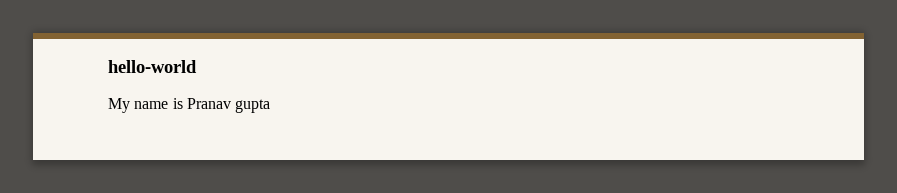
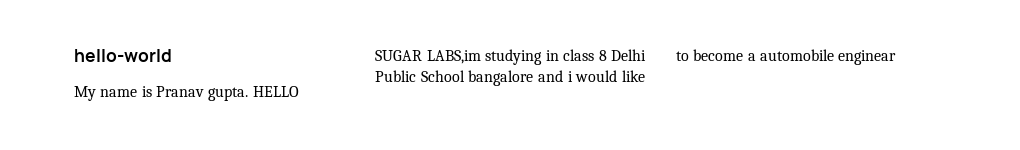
[235,99,271,113] gupta -> [208,86,299,101] [375,49,646,65] [375,70,645,86] [676,49,897,65] gupta. HELLO SUGAR LABS,im studying in class 8 Delhi Public School bangalore and i would like to become a automobile enginear

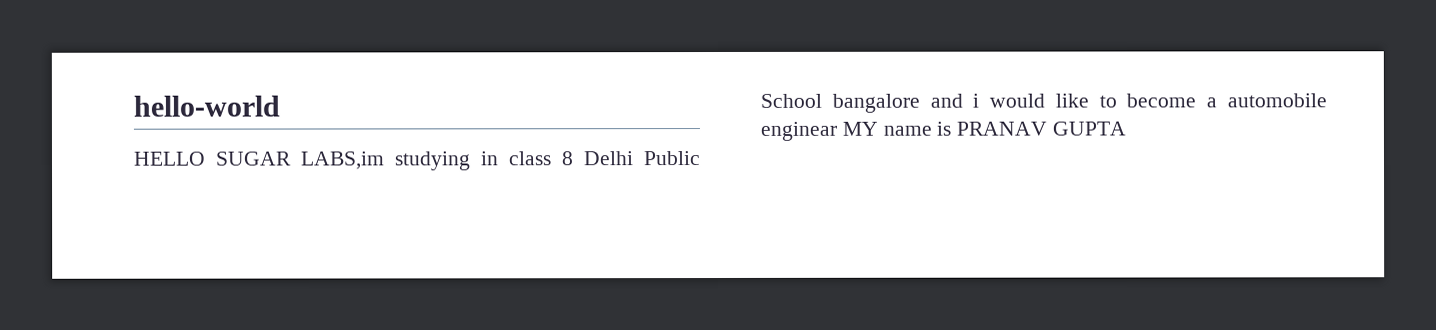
[74,86,249,101] My name is Pranav gupta. -> (280, 106) none
(897, 57) none -> [841,121,1127,136] MY name is PRANAV GUPTA

